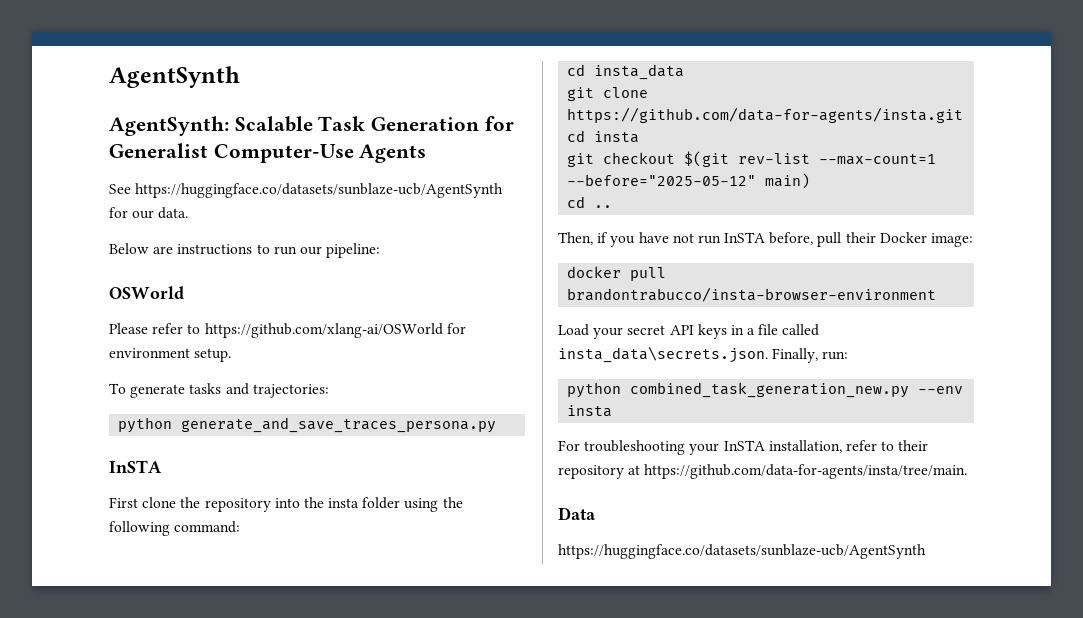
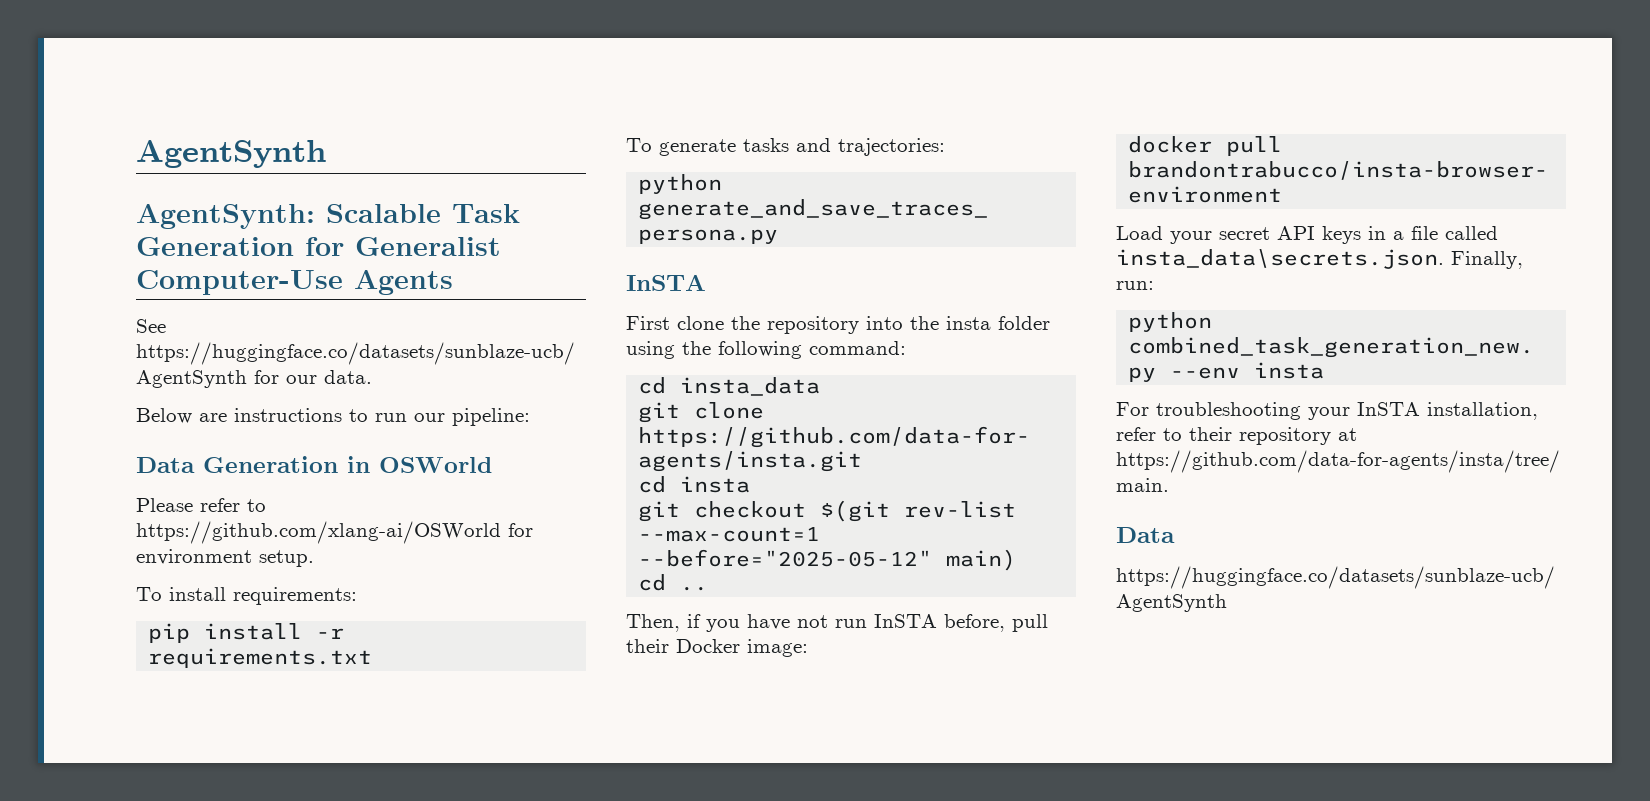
(381, 250) none -> [136,456,370,473] Data Generation in
(232, 355) none -> [136,587,357,605] [148,623,345,643] [148,648,373,668] // To install requirements: // pip install -r requirements.txt

